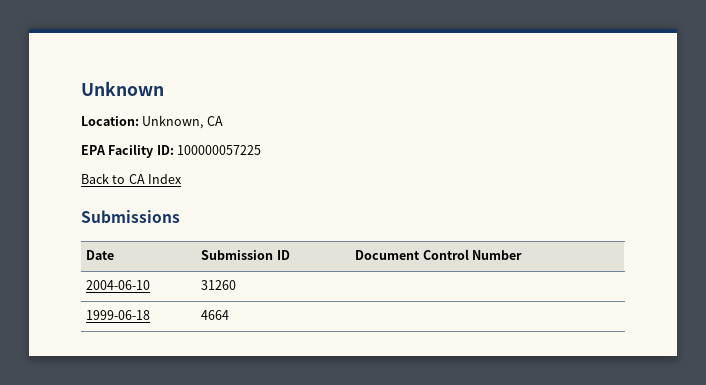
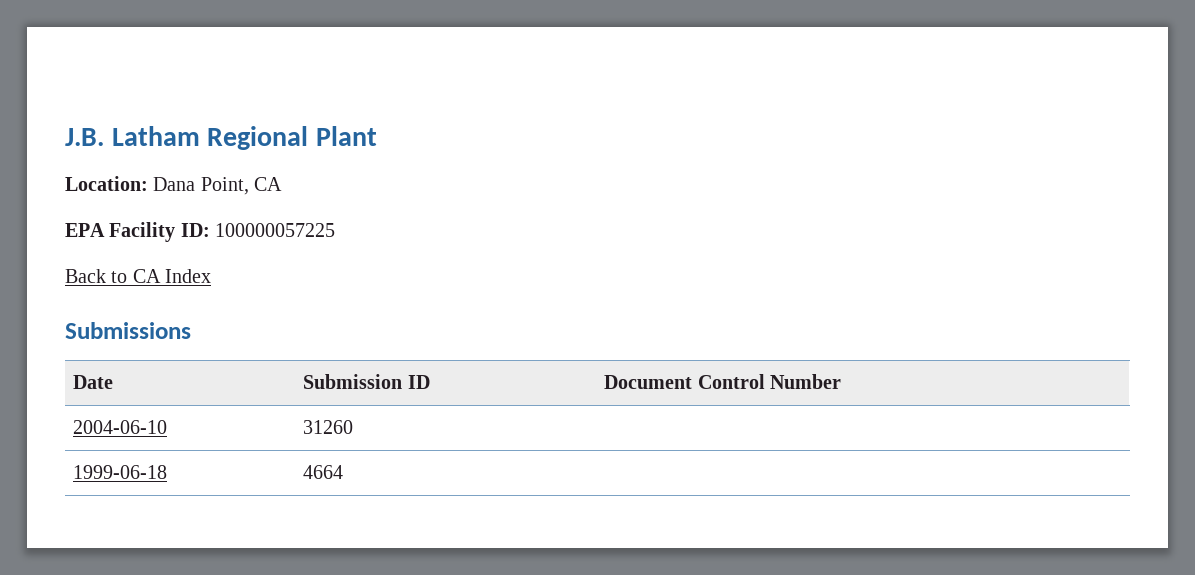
[81,81,164,96] Unknown -> [65,126,377,150] J.B. Latham Regional Plant
[142,115,204,129] Unknown, -> [153,177,249,195] Dana Point,

